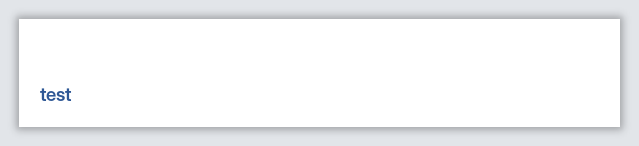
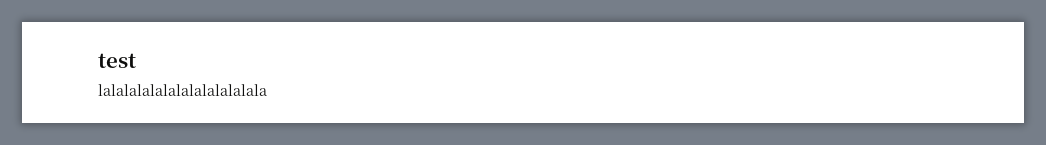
(72, 94) none -> [98,84,267,96] // lalalalalalalalalalalalala

